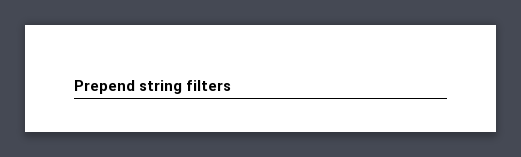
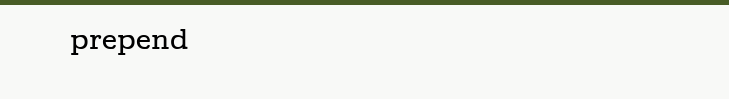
[74,80,232,94] Prepend string filters -> [70,29,189,55] prepend

